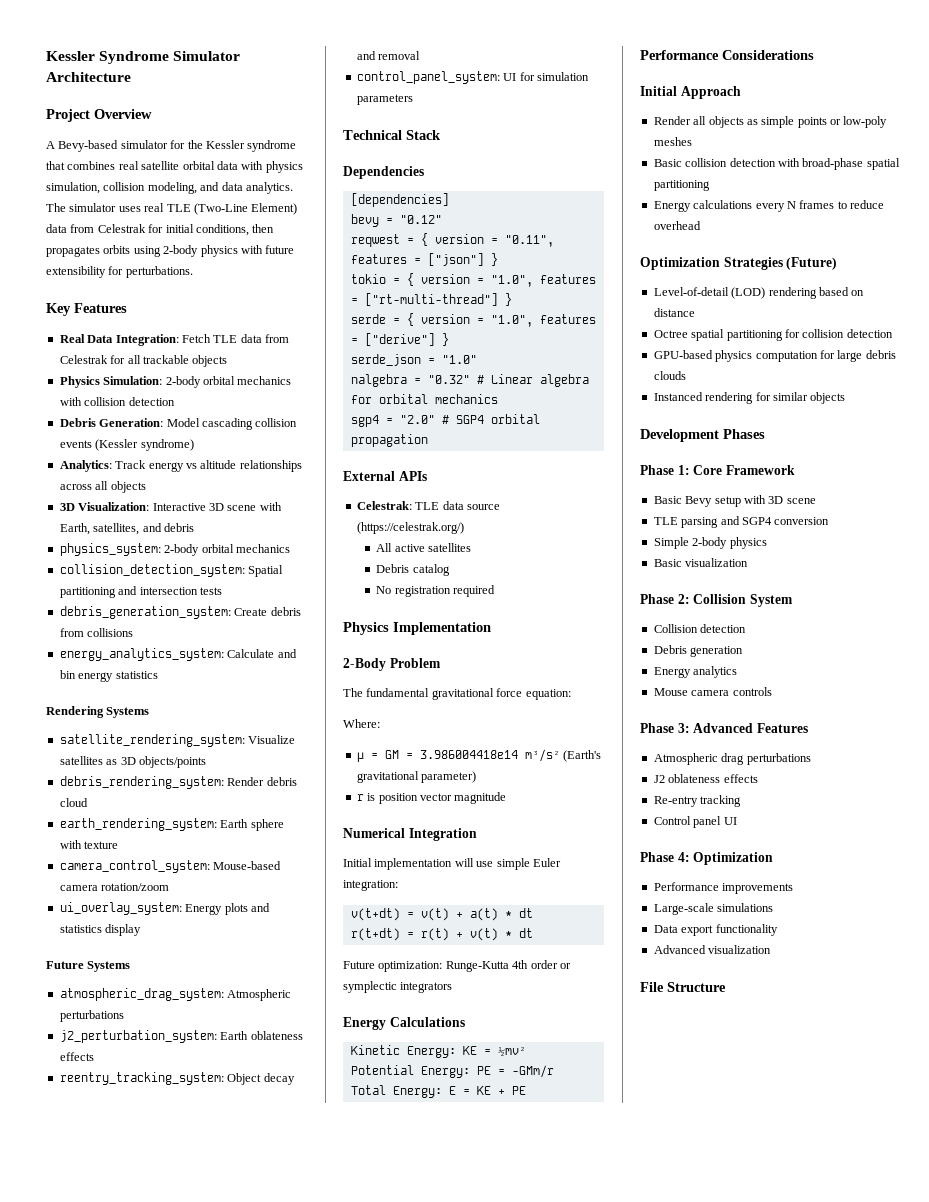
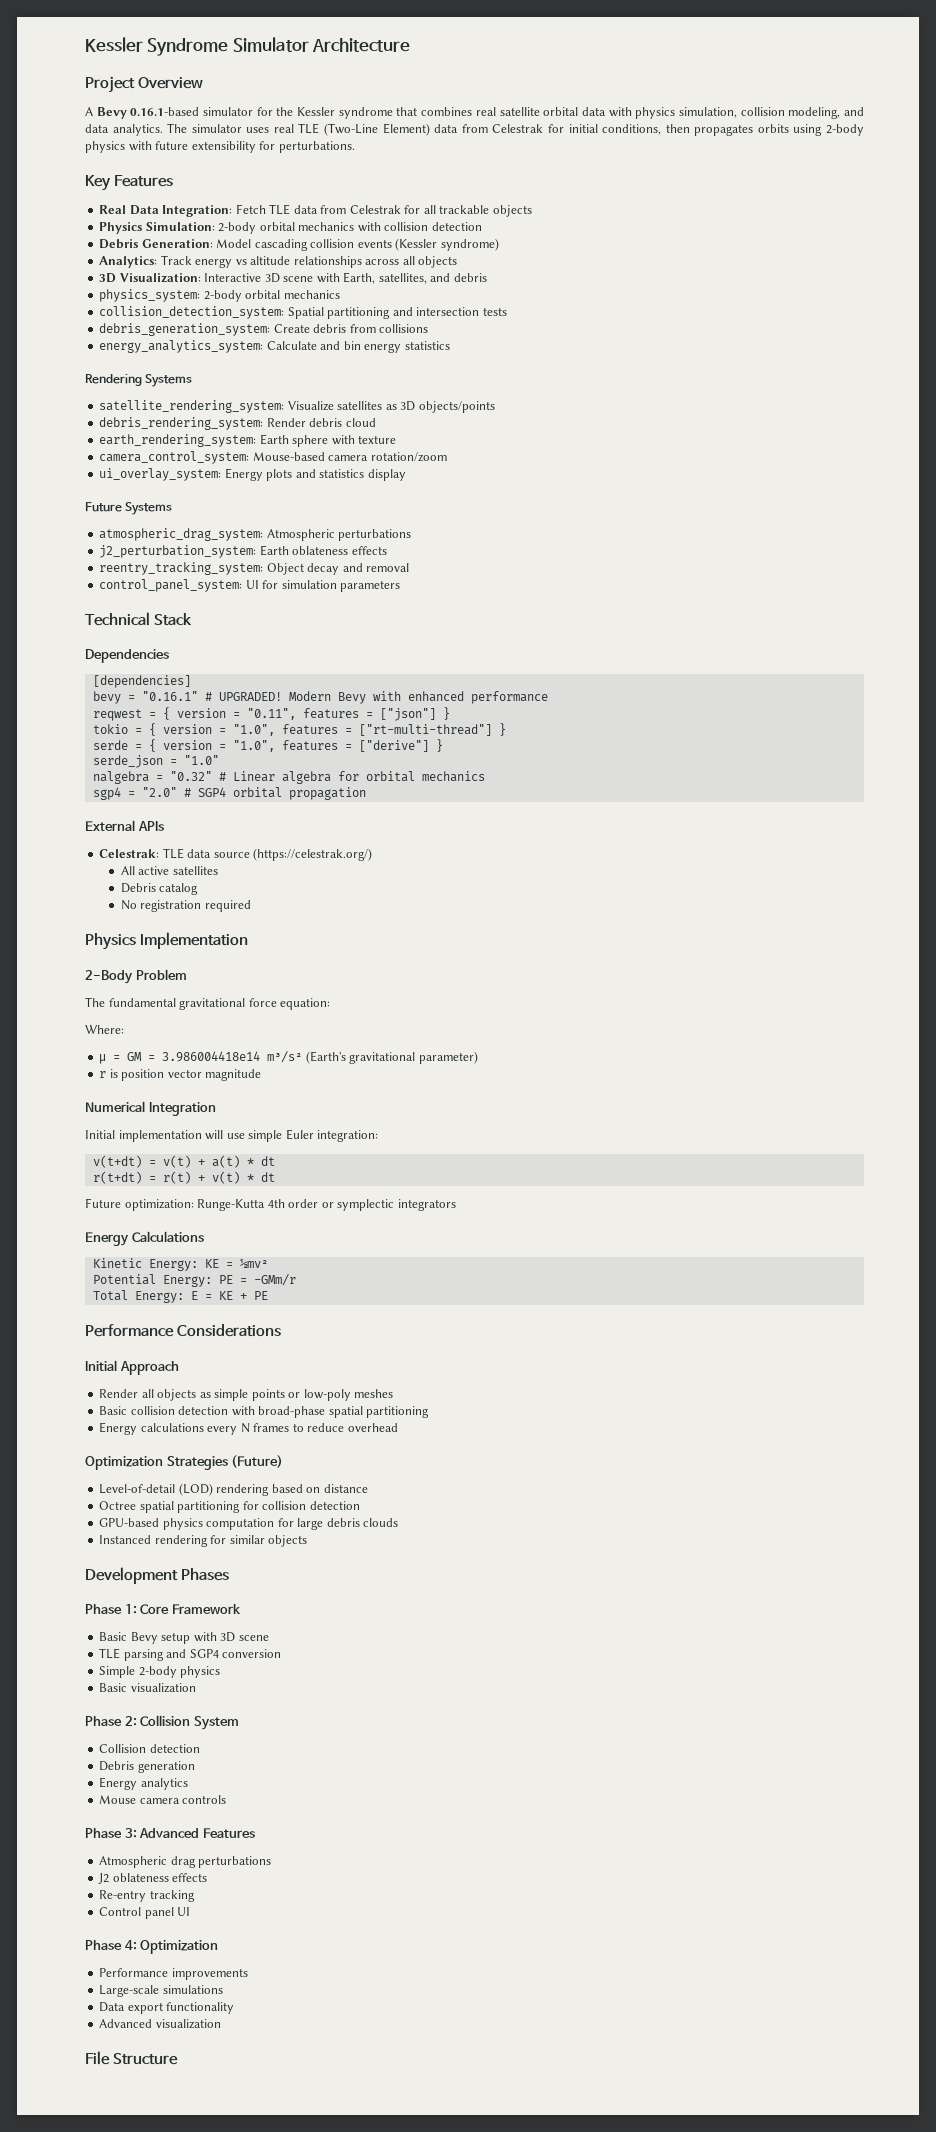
[58,140,119,152] Bevy-based -> [96,107,200,119] Bevy 0.16.1-based
[399,215,442,224] "0.12" -> [141,691,548,704] "0.16.1" # UPGRADED! Modern Bevy with enhanced performance

